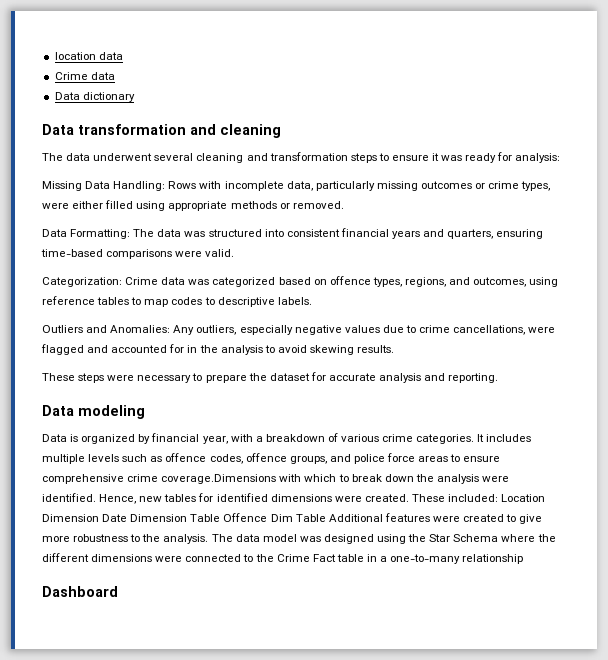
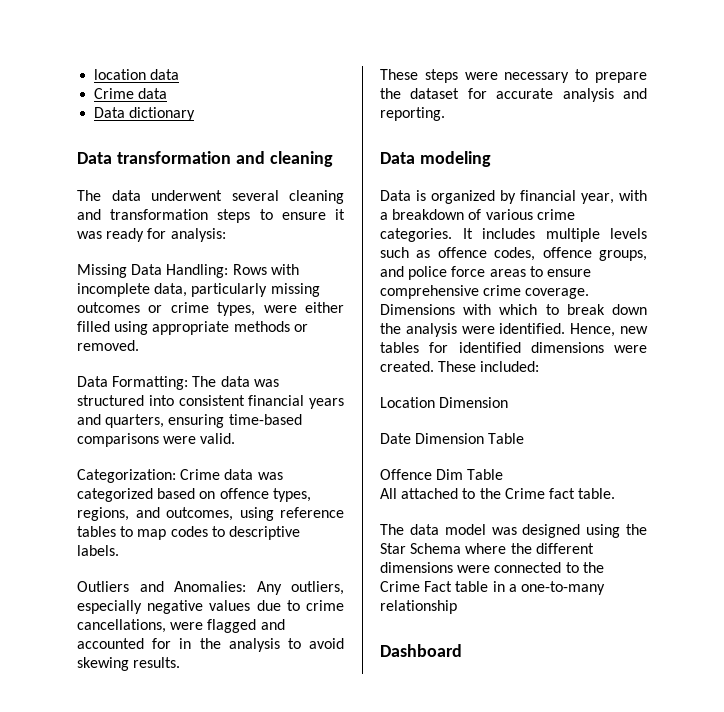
[161,474,277,484] coverage.Dimensions -> [525,288,590,299] [380,304,455,315] coverage. Dimensions
(499, 498) none -> (540, 366) //
(99, 518) none -> (509, 402) //
(221, 518) none -> (525, 438) //
[328,513,543,524] [42,534,209,544] Additional features were created to give more robustness to the analysis. -> [380,488,616,499] // All attached to the Crime fact table. //

